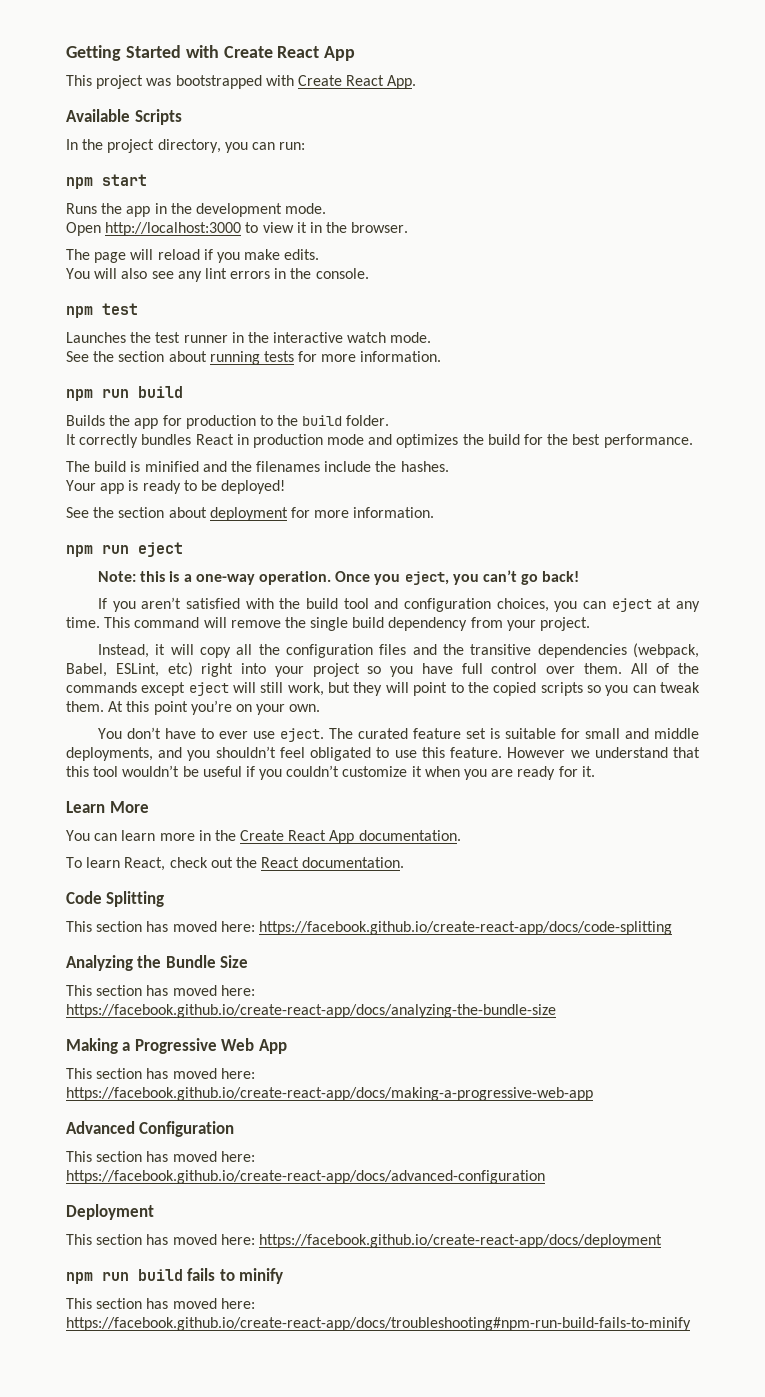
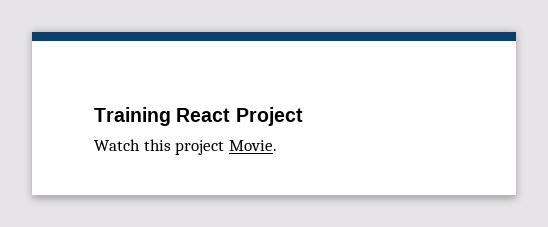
[66,45,356,61] [66,75,417,89] [66,109,182,125] [66,139,306,153] [66,174,147,189] [66,203,327,217] [66,222,409,236] [66,249,320,263] [66,268,369,282] [66,303,138,318] [66,332,432,343] [66,351,442,365] [66,386,183,401] [66,415,390,429] [66,434,693,448] [66,461,449,472] [66,480,286,494] [66,507,435,521] [66,542,183,557] [98,570,580,585] [98,597,700,612] [66,617,591,631] [98,643,699,658] [66,662,699,677] [66,682,701,696] [66,700,321,715] [98,727,699,742] [66,746,700,761] [66,765,595,780] [66,801,149,813] [66,830,461,844] [66,857,405,871] [66,891,165,907] [66,921,672,935] [66,955,249,971] [66,985,255,996] [66,1004,556,1018] [66,1038,287,1054] [66,1068,255,1079] [66,1087,593,1101] [66,1121,235,1137] [66,1151,255,1162] [66,1170,545,1184] [66,1204,154,1220] [66,1234,662,1248] [66,1268,284,1284] [66,1298,255,1309] [66,1317,691,1331] Getting Started with Create React App // This project was bootstrapped with Create React App. // Available Scripts // In the project directory, you can run: // npm start // Runs the app in the development mode. // Open http://localhost:3000 to view it in the browser. // The page will reload if you make edits. // You will also see any lint errors in the console. // npm test // Launches the test runner in the interactive watch mode. // See the section about running tests for more information. // npm run build // Builds the app for production to the build folder. // It correctly bundles React in production mode and optimizes the build for the best performance. // The build is minified and the filenames include the hashes. // Your app is ready to be deployed! // See the section about deployment for more information. // npm run eject // Note: this is a one-way operation. Once you eject, you can’t go back! // If you aren’t satisfied with the build tool and configuration choices, you can eject at any time. This command will remove the single build dependency from your project. // Instead, it will copy all the configuration files and the transitive dependencies (webpack, Babel, ESLint, etc) right into your project so you have full control over them. All of the commands except eject will still work, but they will point to the copied scripts so you can tweak them. At this point you’re on your own. // You don’t have to ever use eject. The curated feature set is suitable for small and middle deployments, and you shouldn’t feel obligated to use this feature. However we understand that this tool wouldn’t be useful if you couldn’t customize it when you are ready for it. // Learn More // You can learn more in the Create React App documentation. // To learn React, check out the React documentation. // Code Splitting // This section has moved here: https://facebook.github.io/create-react-app/docs/code-splitting // Analyzing the Bundle Size // This section has moved here: https://facebook.github.io/create-react-app/docs/analyzing-the-bundle-size // Making a Progressive Web App // This section has moved here: https://facebook.github.io/create-react-app/docs/making-a-progressive-web-app // Advanced Configuration // This section has moved here: https://facebook.github.io/create-react-app/docs/advanced-configuration // Deployment // This section has moved here: https://facebook.github.io/create-react-app/docs/deployment // npm run build fails to minify // This section has moved here: https://facebook.github.io/create-react-app/docs/troubleshooting#npm-run-build-fails-to-minify -> [94,107,303,126] [94,139,277,155] Training React Project // Watch this project Movie.

